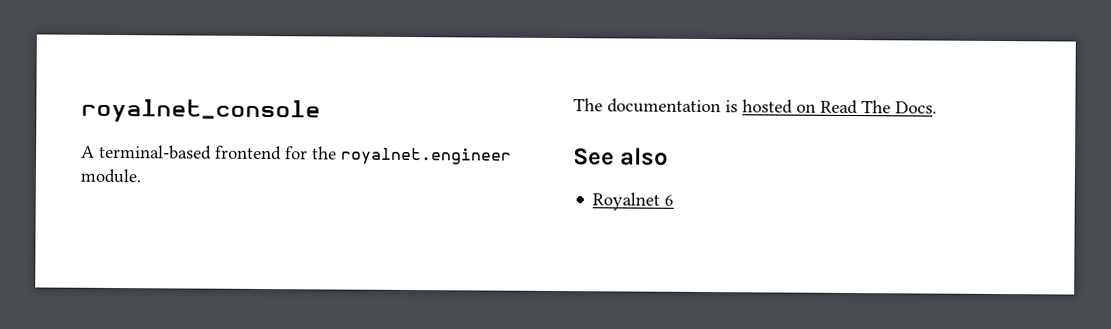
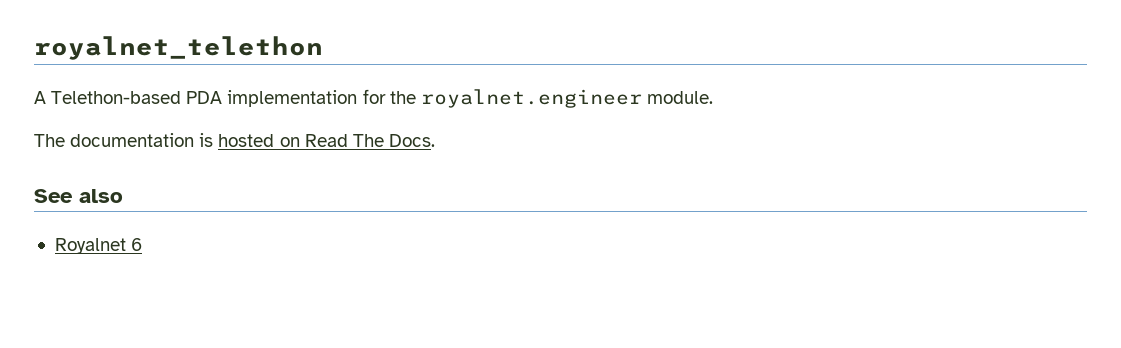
[81,98,321,124] royalnet_console -> [34,36,323,60] royalnet_telethon
[99,144,282,161] terminal-based frontend -> [51,90,358,107] Telethon-based PDA implementation

